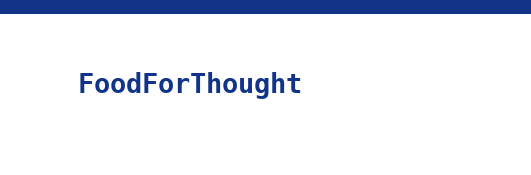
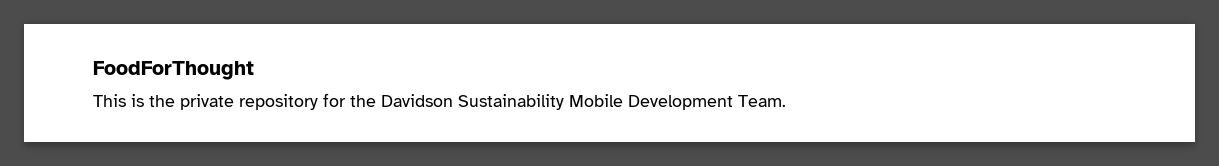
(302, 85) none -> [93,93,786,110] // This is the private repository for the Davidson Sustainability Mobile Development Team.

